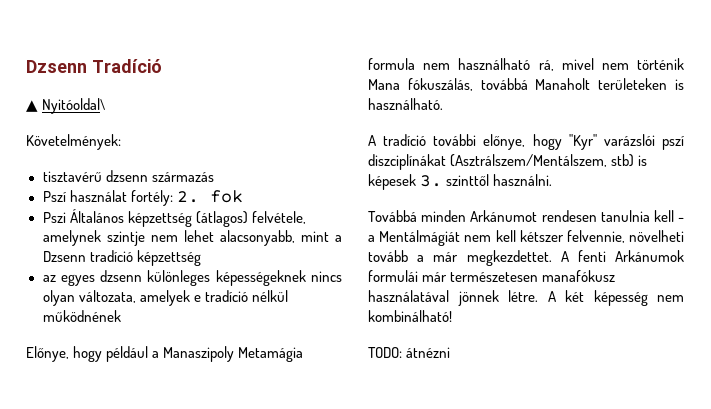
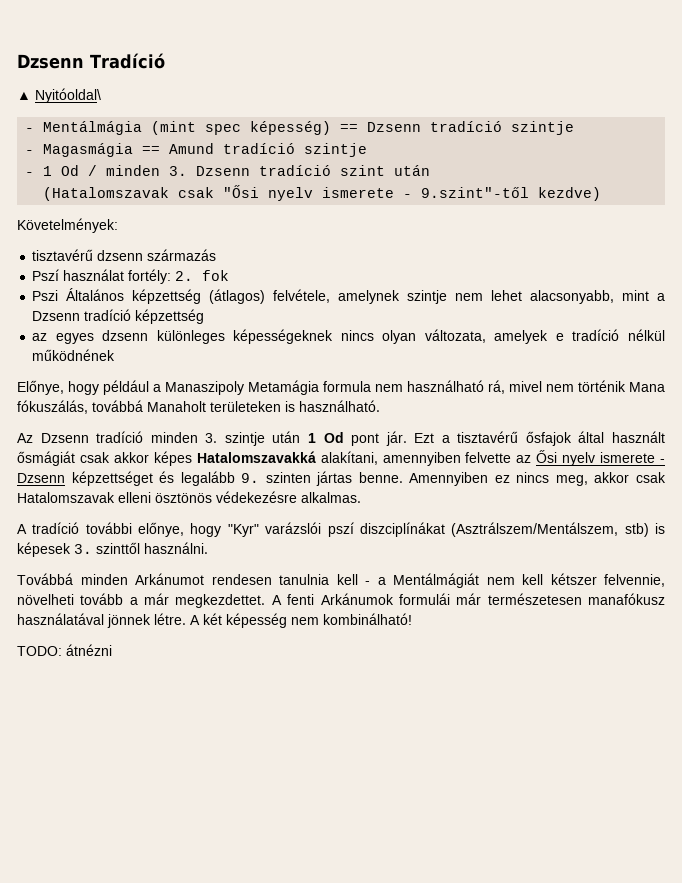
(106, 106) none -> [25,121,575,135] [25,143,368,157] [25,165,431,176] [43,185,602,201] // - Mentálmágia (mint spec képesség) == Dzsenn tradíció szintje // - Magasmágia == Amund tradíció szintje // - 1 Od / minden 3. Dzsenn tradíció szint után // (Hatalomszavak csak "Ősi nyelv ismerete - 9.szint"-től kezdve)
(443, 104) none -> [17,431,665,446] [17,450,665,466] [17,471,667,486] [17,491,361,503] // Az Dzsenn tradíció minden 3. szintje után 1 Od pont jár. Ezt a tisztavérű ősfajok által használt ősmágiát csak akkor képes Hatalomszavakká alakítani, amennyiben felvette az Ősi nyelv ismerete - Dzsenn képzettséget és legalább 9. szinten jártas benne. Amennyiben ez nincs meg, akkor csak Hatalomszavak elleni ösztönös védekezésre alkalmas.

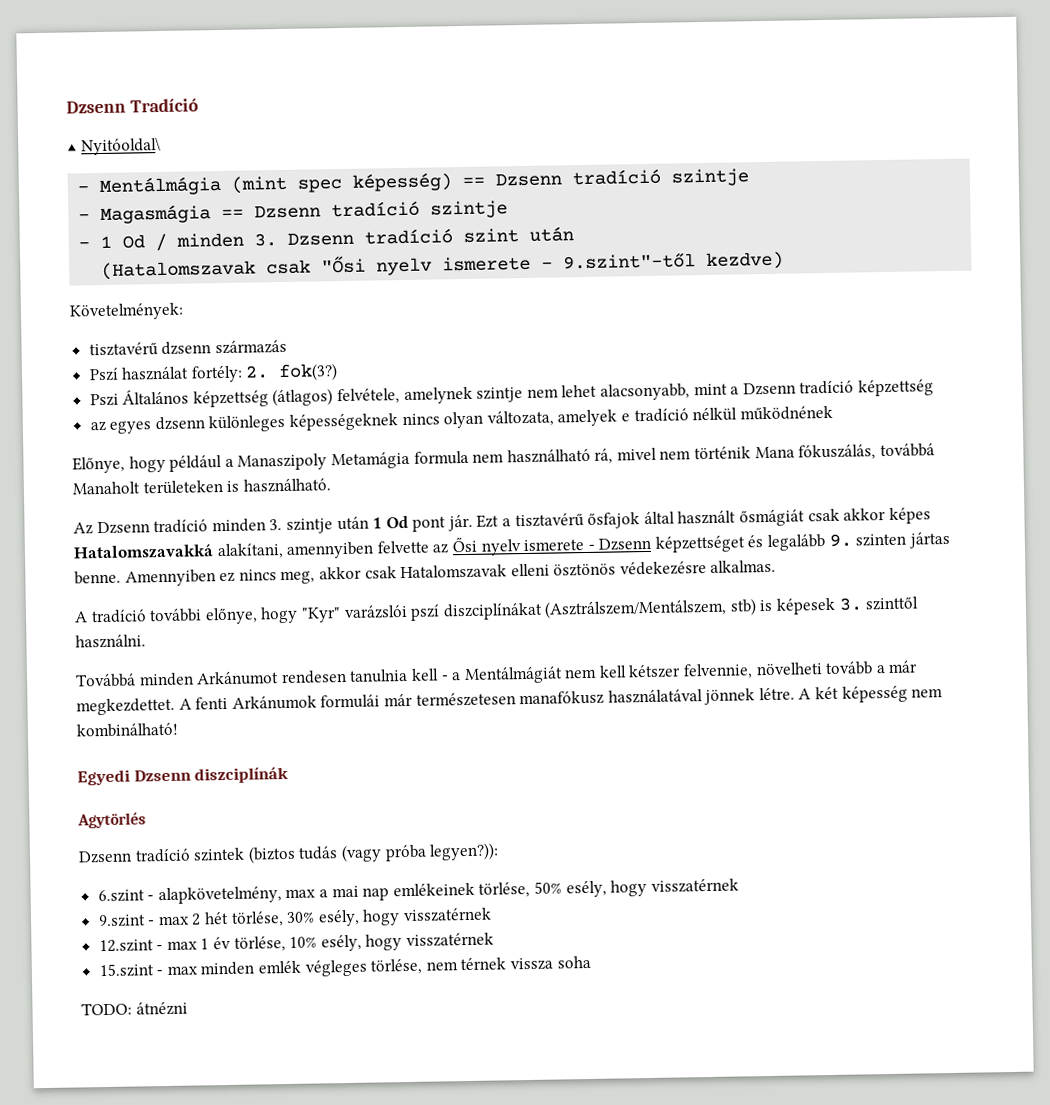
[169,143,215,154] Amund -> [254,205,322,219] Dzsenn
[202,270,230,281] fok -> [278,363,339,382] fok(3?)
(412, 619) none -> [77,766,290,786] [77,812,146,829] [78,842,500,864] [97,878,739,905] [97,907,493,928] [98,932,495,953] [98,955,591,978] // Egyedi Dzsenn diszciplínák // Agytörlés // Dzsenn tradíció szintek (biztos tudás (vagy próba legyen?)): // 6.szint - alapkövetelmény, max a mai nap emlékeinek törlése, 50% esély, hogy visszatérnek // 9.szint - max 2 hét törlése, 30% esély, hogy visszatérnek // 12.szint - max 1 év törlése, 10% esély, hogy visszatérnek // 15.szint - max minden emlék végleges törlése, nem térnek vissza soha

